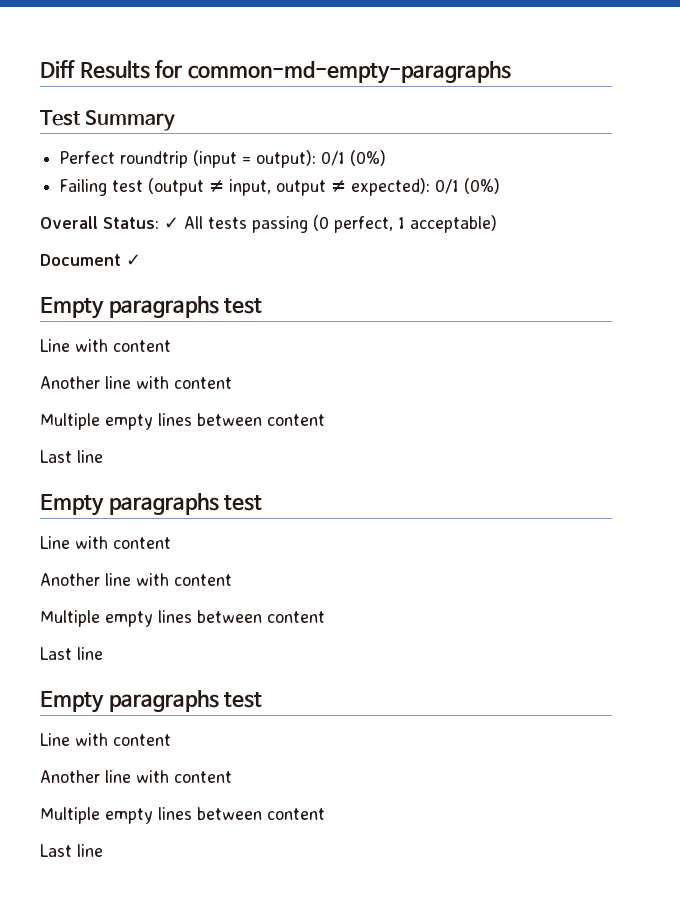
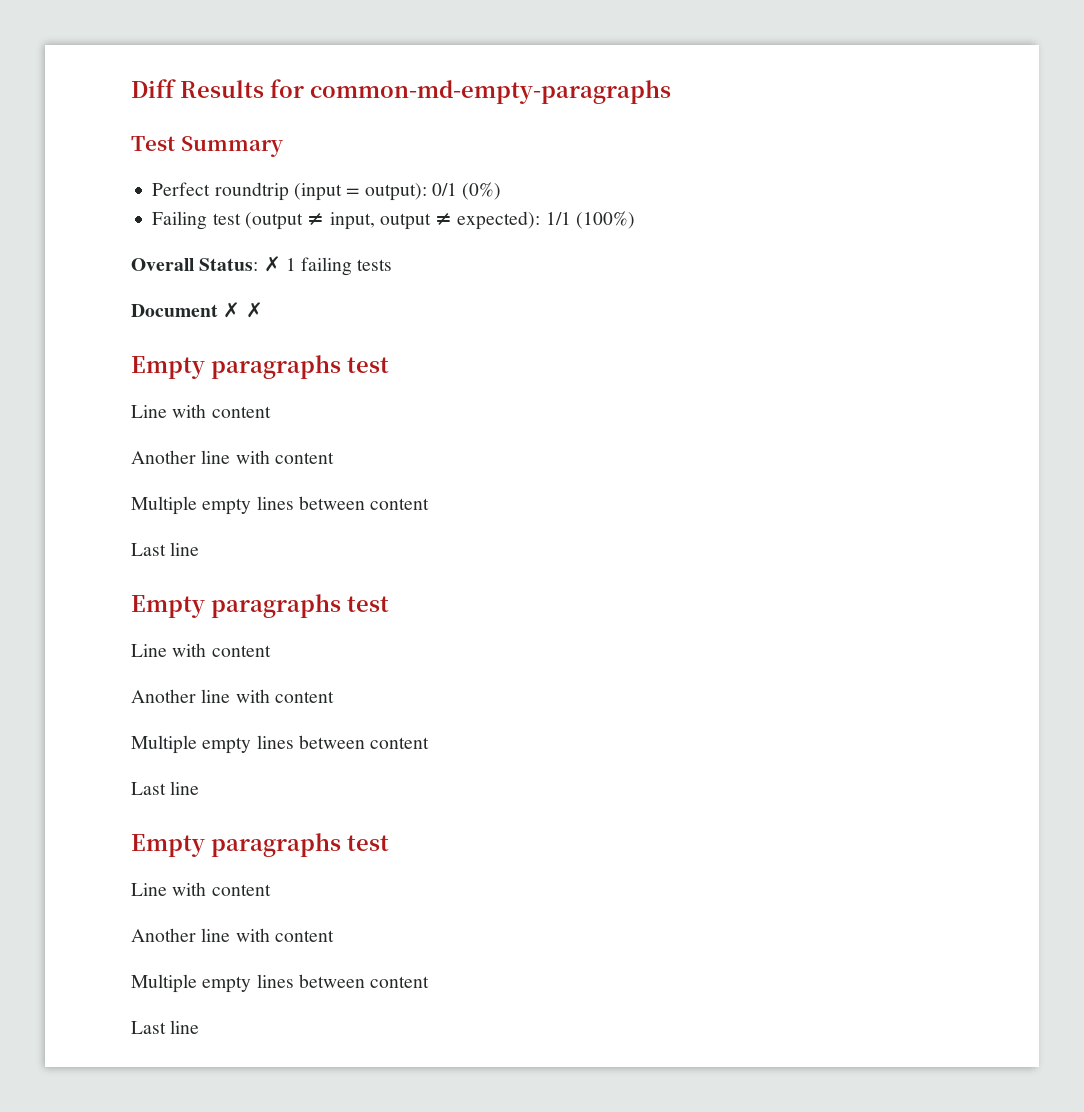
[435,178,501,194] 0/1 (0%) -> [545,211,635,229] 1/1 (100%)
[164,215,497,233] ✓ All tests passing (0 perfect, 1 acceptable) -> [263,256,393,276] ✗ 1 failing tests
[126,254,141,266] ✓ -> [223,302,263,318] ✗ ✗

